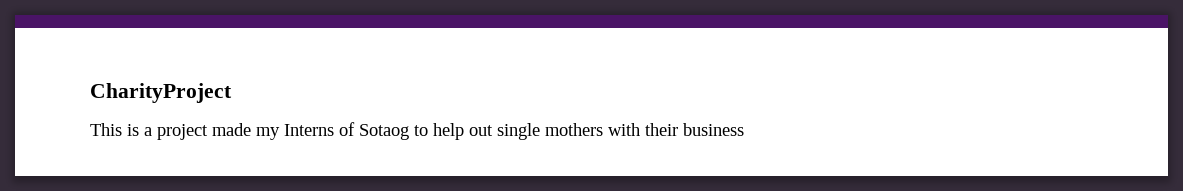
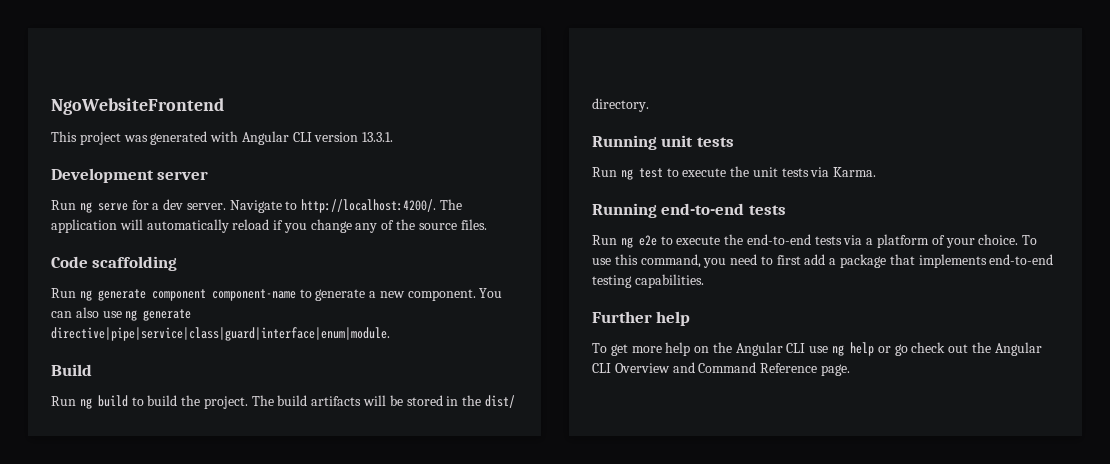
[90,83,232,103] CharityProject -> [51,98,224,115] NgoWebsiteFrontend
[127,122,744,140] is a project made my Interns of Sotaog to help out single mothers with their business -> [79,131,394,145] [51,168,209,183] [51,199,463,213] [51,219,487,233] [51,256,178,271] [51,288,503,301] [51,307,192,321] [51,327,390,341] [51,364,92,376] [51,395,515,409] [592,98,649,112] [592,135,734,150] [592,166,877,180] [592,203,786,218] [592,234,1038,248] [592,254,1054,268] [592,274,704,288] [592,311,691,326] [592,342,1042,356] [592,362,850,376] project was generated with Angular CLI version 13.3.1. // Development server // Run ng serve for a dev server. Navigate to http://localhost:4200/. The application will automatically reload if you change any of the source files. // Code scaffolding // Run ng generate component component-name to generate a new component. You can also use ng generate directive|pipe|service|class|guard|interface|enum|module. // Build // Run ng build to build the project. The build artifacts will be stored in the dist/ directory. // Running unit tests // Run ng test to execute the unit tests via Karma. // Running end-to-end tests // Run ng e2e to execute the end-to-end tests via a platform of your choice. To use this command, you need to first add a package that implements end-to-end testing capabilities. // Further help // To get more help on the Angular CLI use ng help or go check out the Angular CLI Overview and Command Reference page.

